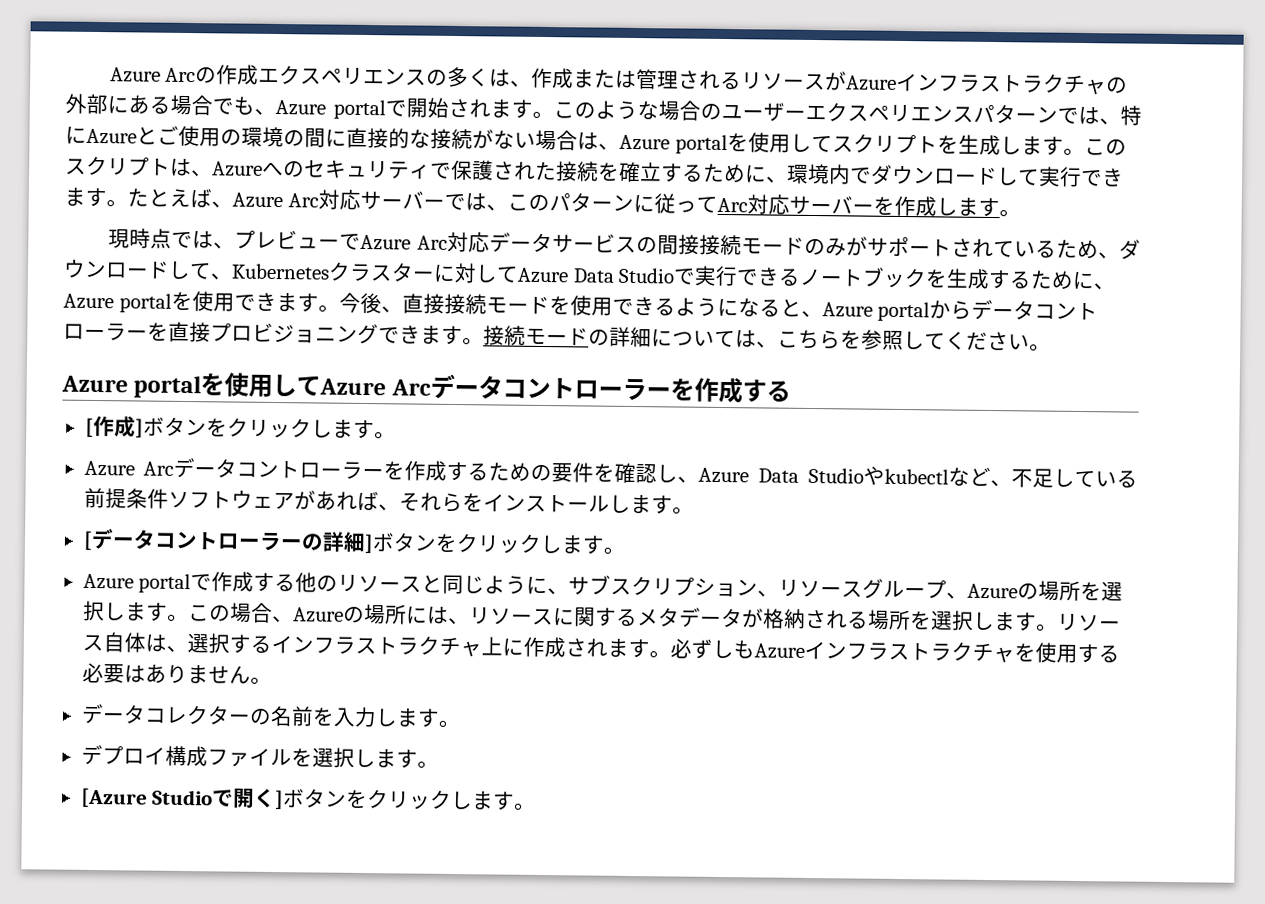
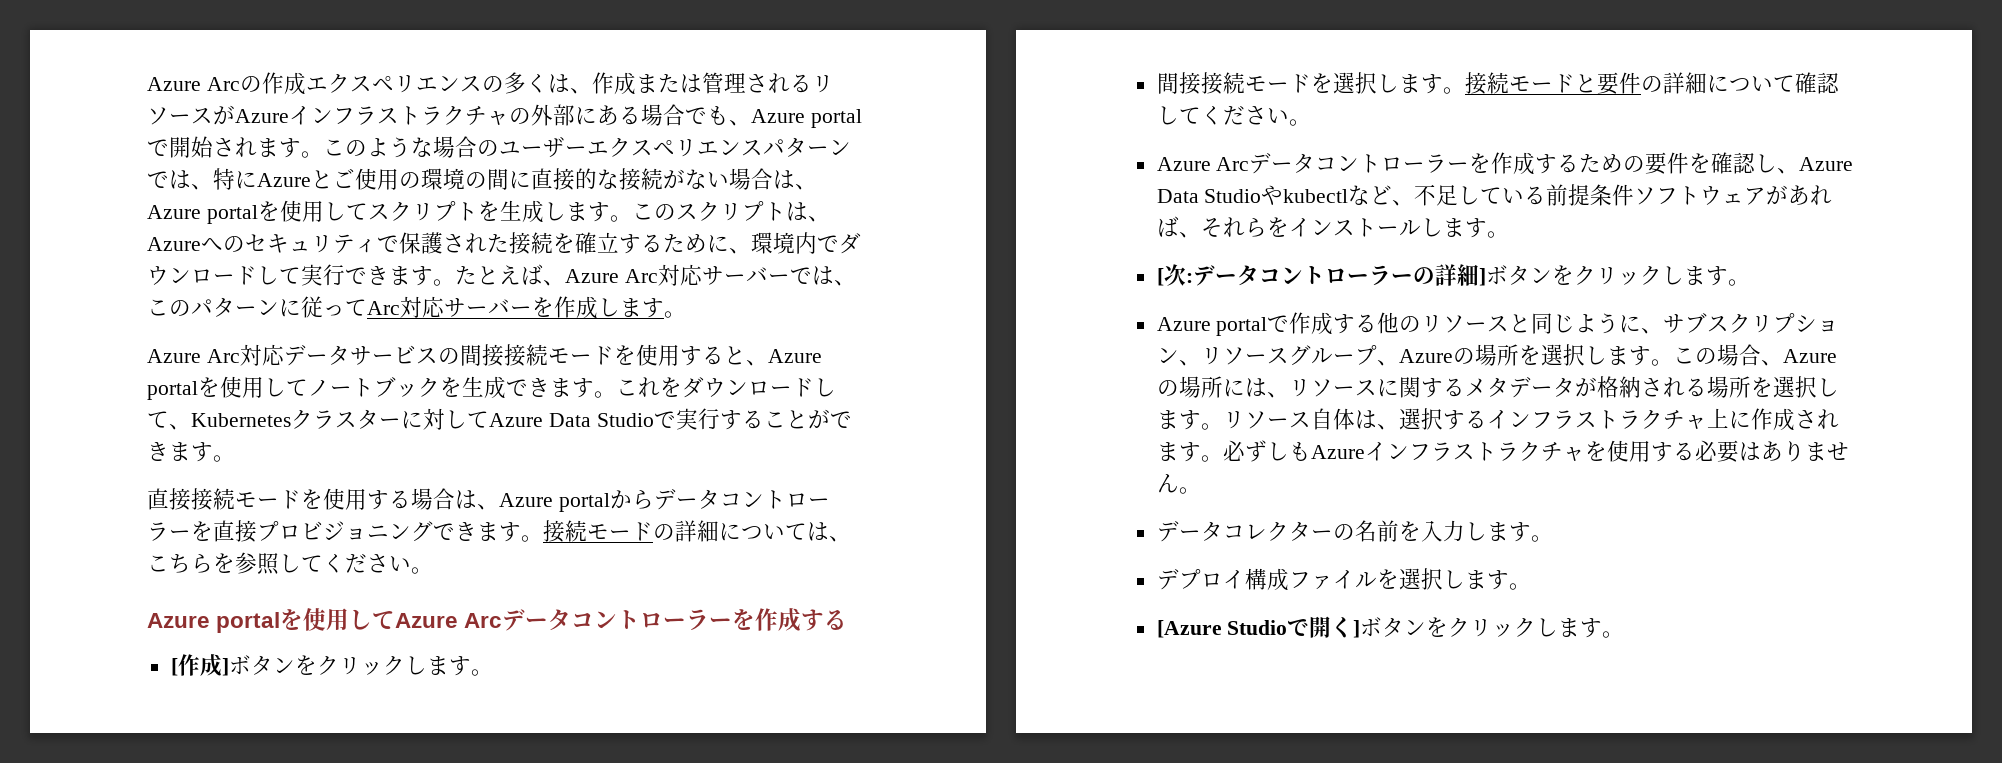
[107,228,361,250] 現時点では、プレビューで -> (686, 314) none
[803,236,1120,260] のみがサポートされているため、 -> [613,344,822,366] [147,376,682,400] を使用すると、Azure portalを使用してノートブックを生成できます。これを
[736,266,1116,290] [63,291,403,314] できるノートブックを生成するために、Azure portalを使用できます。今後、 -> [719,409,852,430] [147,442,235,462] することができます。 //
[611,296,802,317] できるようになると -> [367,488,477,510] する場合は
(396, 435) none -> [1156,72,1840,95] [1156,105,1311,126] // 間接接続モードを選択します。接続モードと要件の詳細について確認してください。
(93, 540) none -> [1163,264,1193,286] 次:

